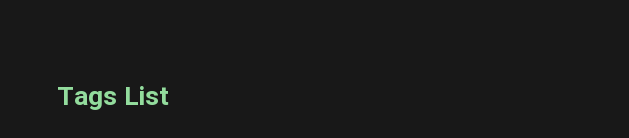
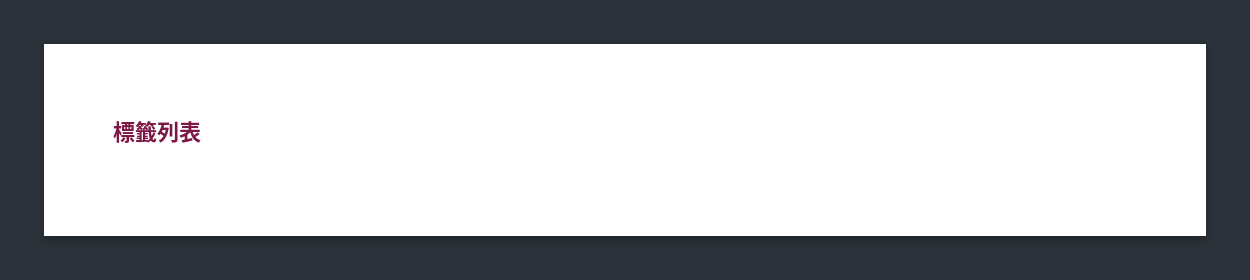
[57,86,170,110] Tags List -> [113,121,201,143] 標籤列表

